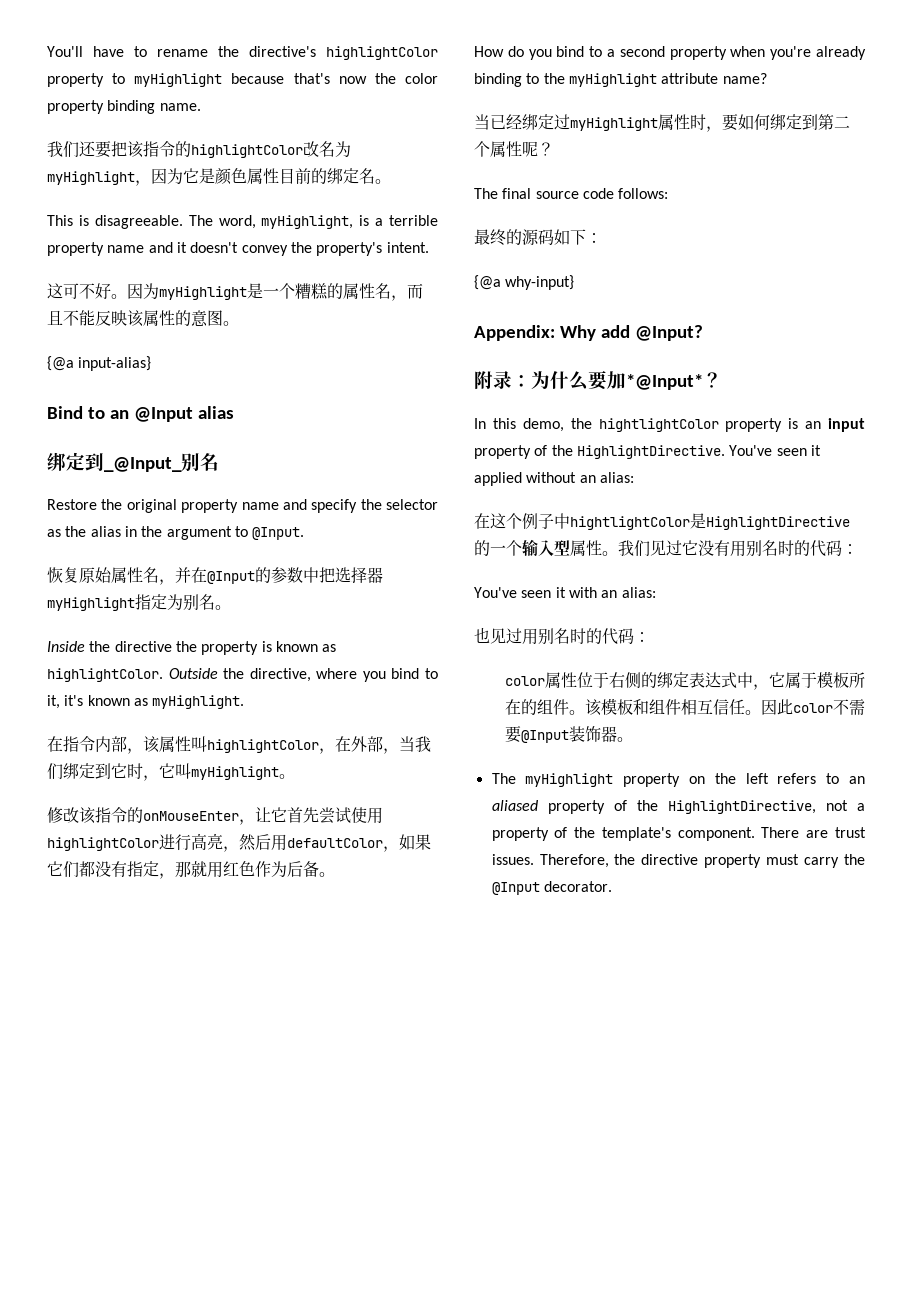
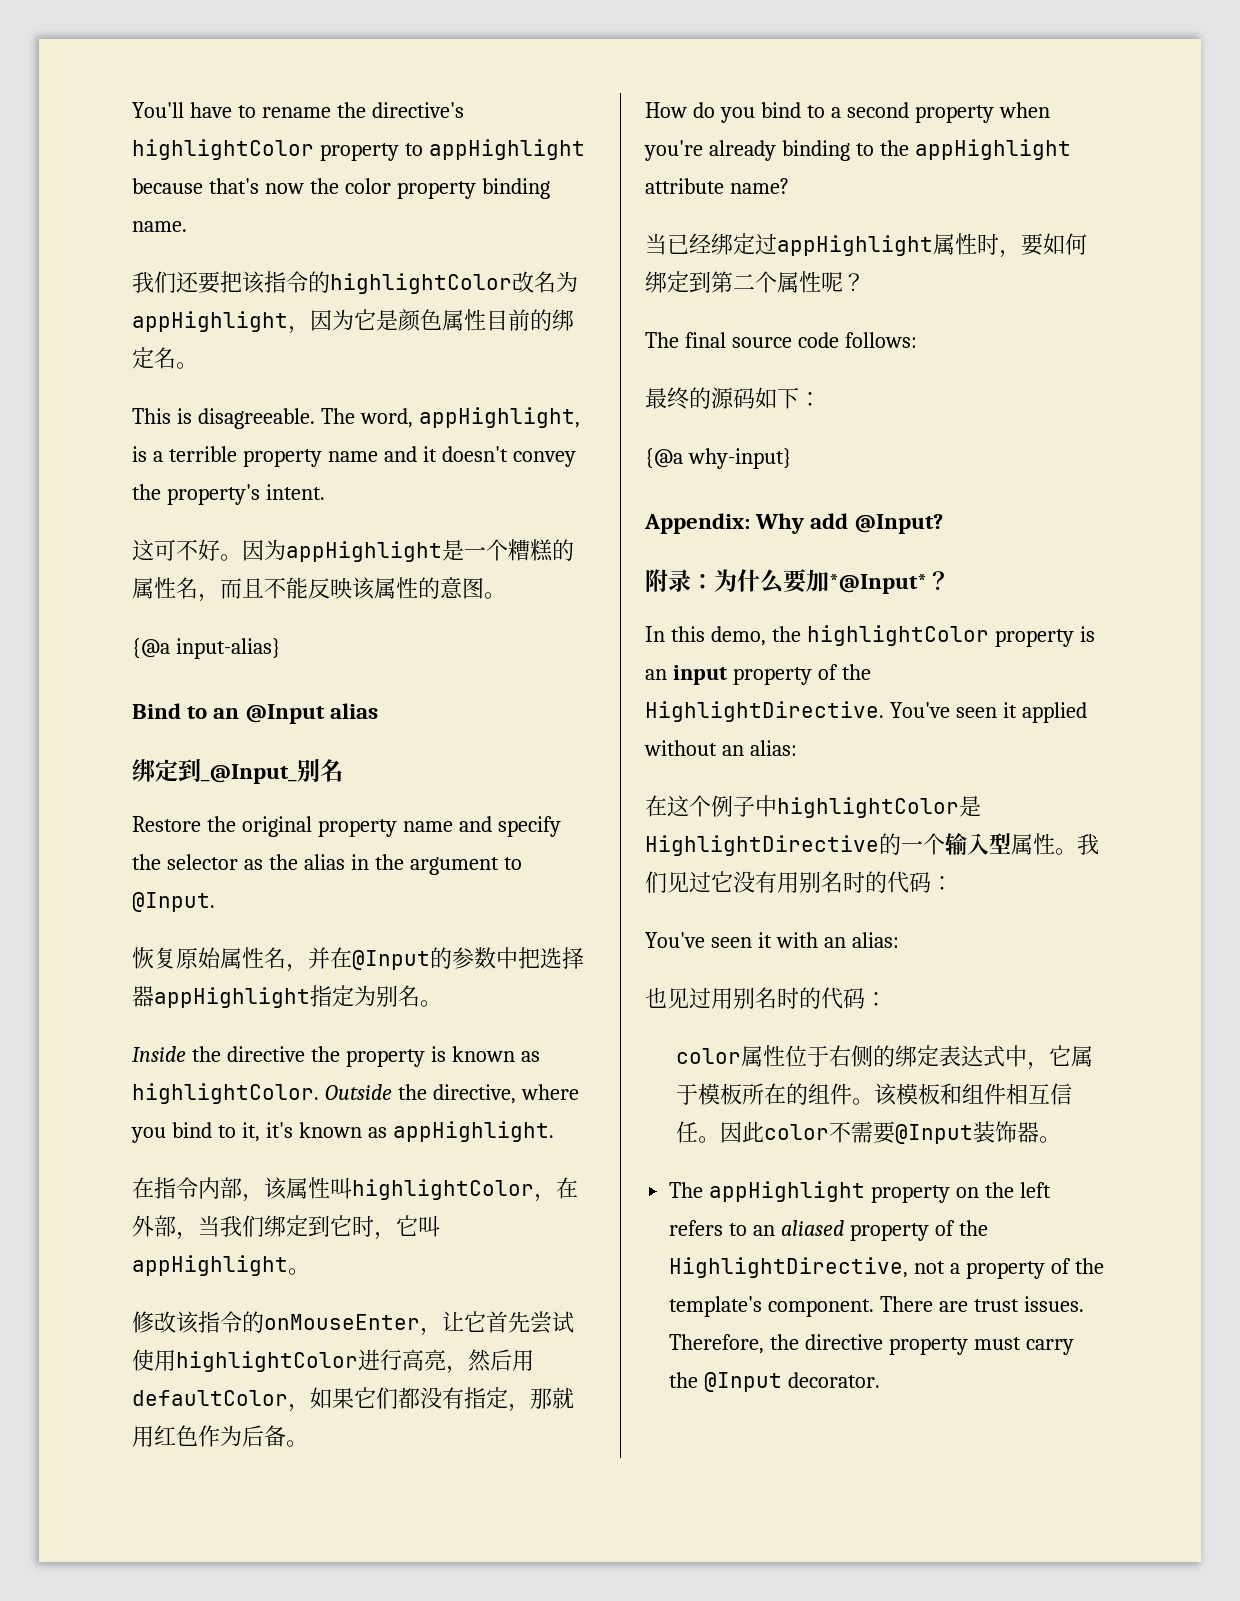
[134,73,223,87] myHighlight -> [428,139,585,160] appHighlight
[47,171,135,185] myHighlight -> [132,311,288,332] appHighlight
[261,215,354,229] myHighlight, -> [418,407,580,428] appHighlight,
[159,286,247,300] myHighlight -> [286,541,442,562] appHighlight
[47,597,135,611] myHighlight -> [154,987,310,1008] appHighlight
[152,695,245,709] myHighlight. -> [392,1121,554,1142] appHighlight.
[191,766,279,780] myHighlight -> [132,1255,288,1276] appHighlight
[568,73,657,87] myHighlight -> [914,139,1071,160] appHighlight
[570,117,658,131] myHighlight -> [777,235,933,256] appHighlight
[598,418,719,432] hightlightColor -> [806,625,989,646] highlightColor
[570,516,690,530] hightlightColor -> [777,797,959,818] highlightColor
[525,773,614,787] myHighlight -> [709,1181,866,1202] appHighlight

